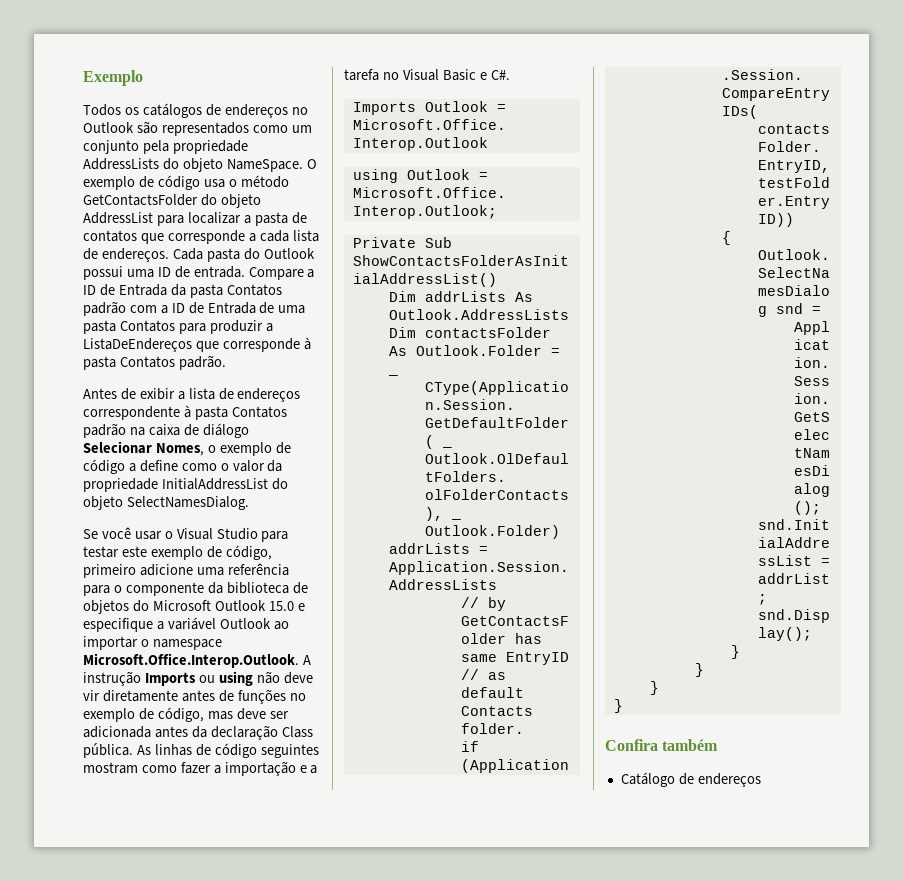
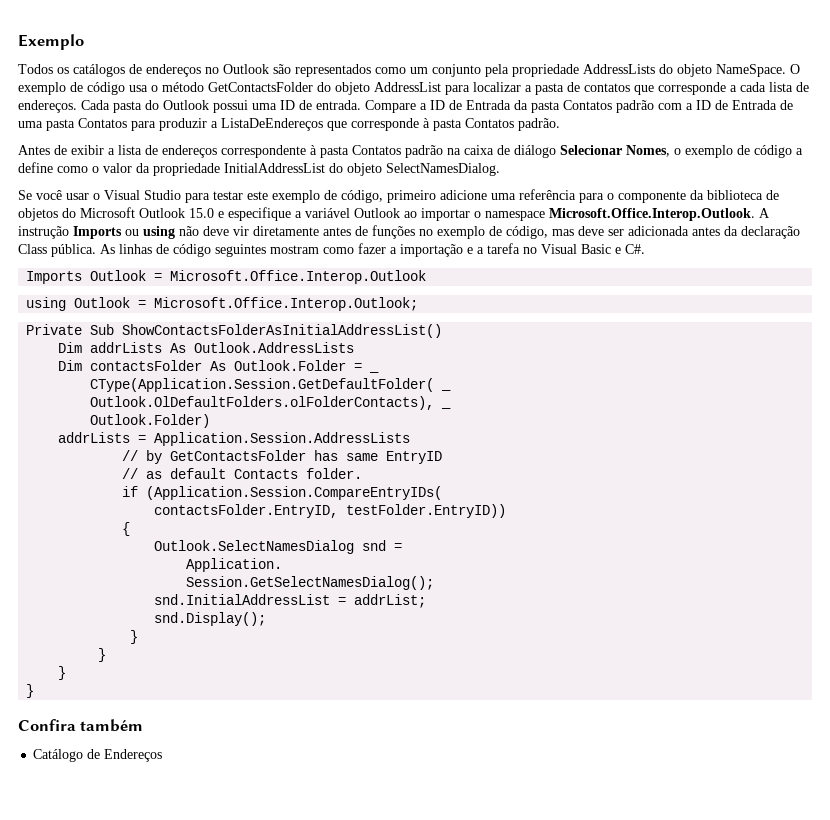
[697,773,761,787] endereços -> [104,749,163,762] Endereços

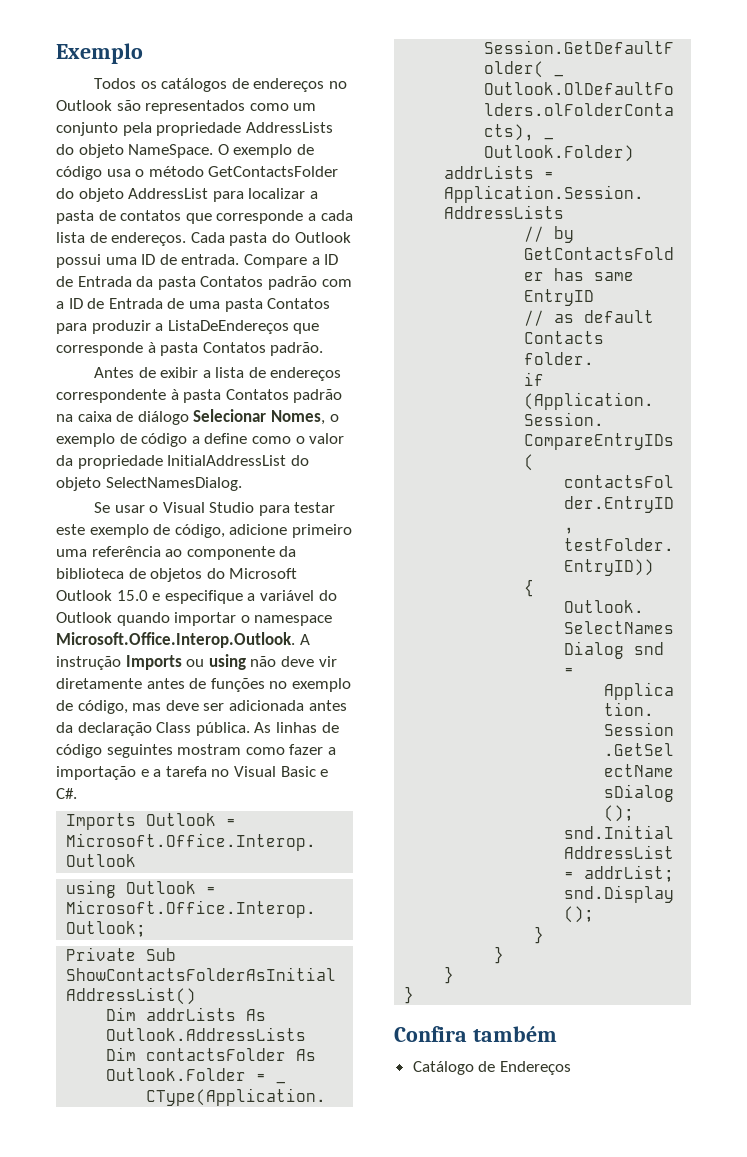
[36,190,62,200] você -> (110, 507) none
[387,189,614,203] primeiro adicione uma referência para o -> [229,524,352,538] [56,546,183,557] adicione primeiro uma referência ao
[354,208,417,218] Outlook ao -> [318,590,337,601] [56,612,170,626] do Outlook quando

